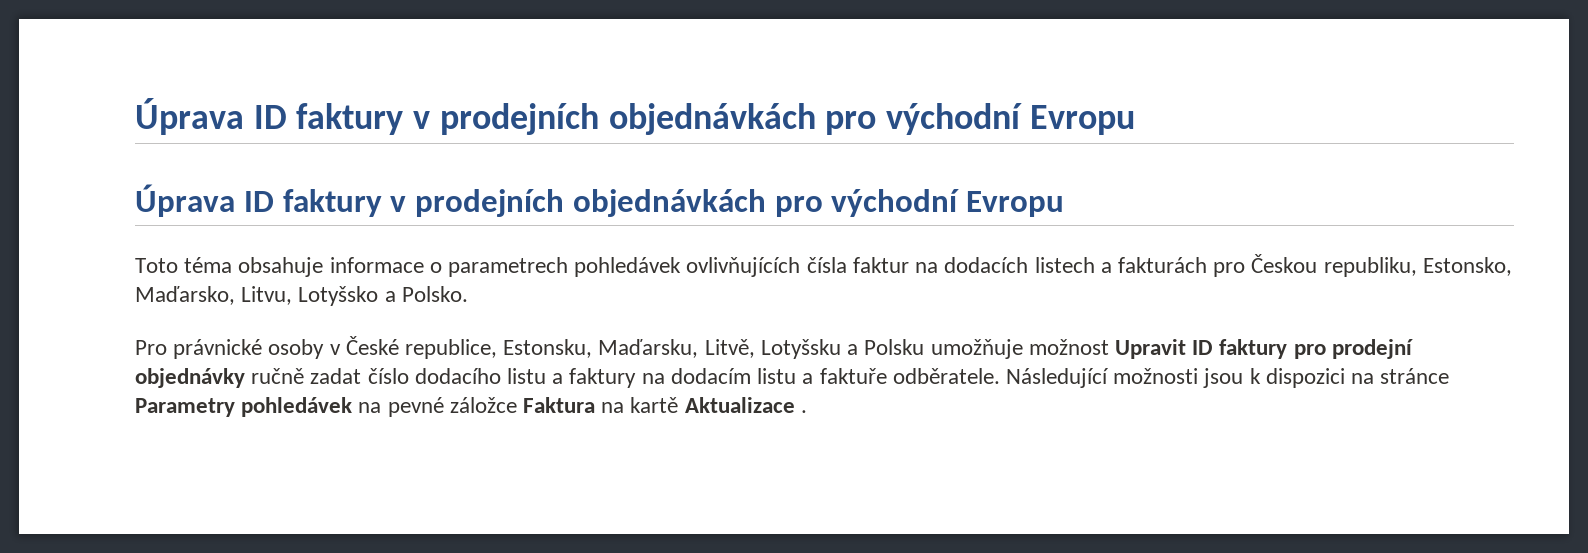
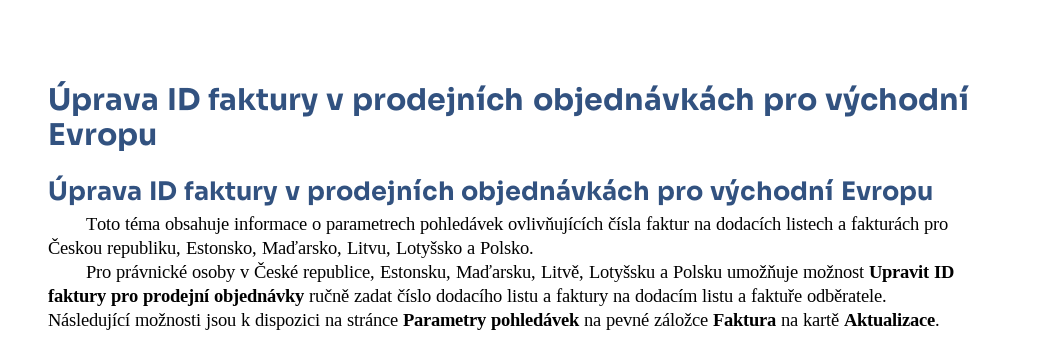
[684,397,807,413] Aktualizace . -> [844,313,940,326] Aktualizace.

